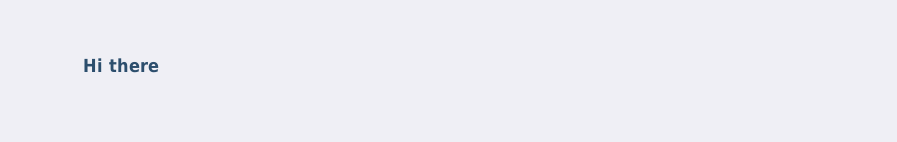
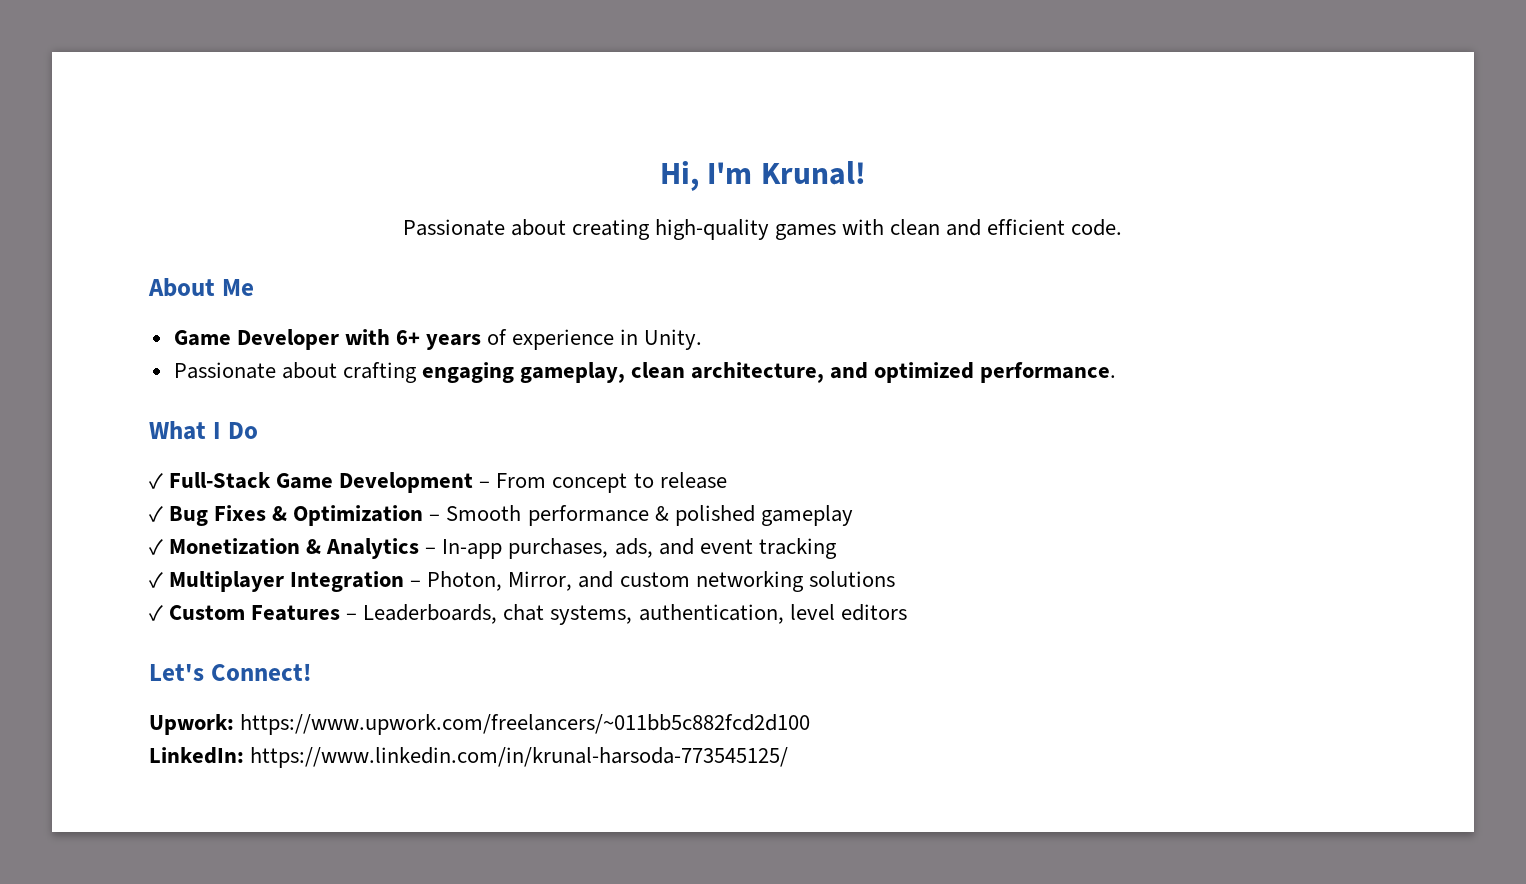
[83,58,159,73] Hi there -> [659,161,866,191] [402,219,1123,240] [148,278,254,297] [173,329,703,350] [173,362,1117,383] [149,421,258,440] [149,472,727,493] [149,505,853,526] [149,538,837,559] [149,571,895,592] [149,604,907,625] [149,663,312,681] [149,714,811,735] [149,747,789,768] Hi, I'm Krunal! // Passionate about creating high-quality games with clean and efficient code. // About Me // Game Developer with 6+ years of experience in Unity. // Passionate about crafting engaging gameplay, clean architecture, and optimized performance. // What I Do // ✓ Full-Stack Game Development – From concept to release // ✓ Bug Fixes & Optimization – Smooth performance & polished gameplay // ✓ Monetization & Analytics – In-app purchases, ads, and event tracking // ✓ Multiplayer Integration – Photon, Mirror, and custom networking solutions // ✓ Custom Features – Leaderboards, chat systems, authentication, level editors // Let's Connect! // Upwork: https://www.upwork.com/freelancers/~011bb5c882fcd2d100 // LinkedIn: https://www.linkedin.com/in/krunal-harsoda-773545125/

